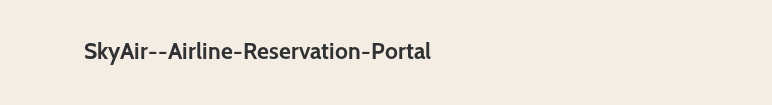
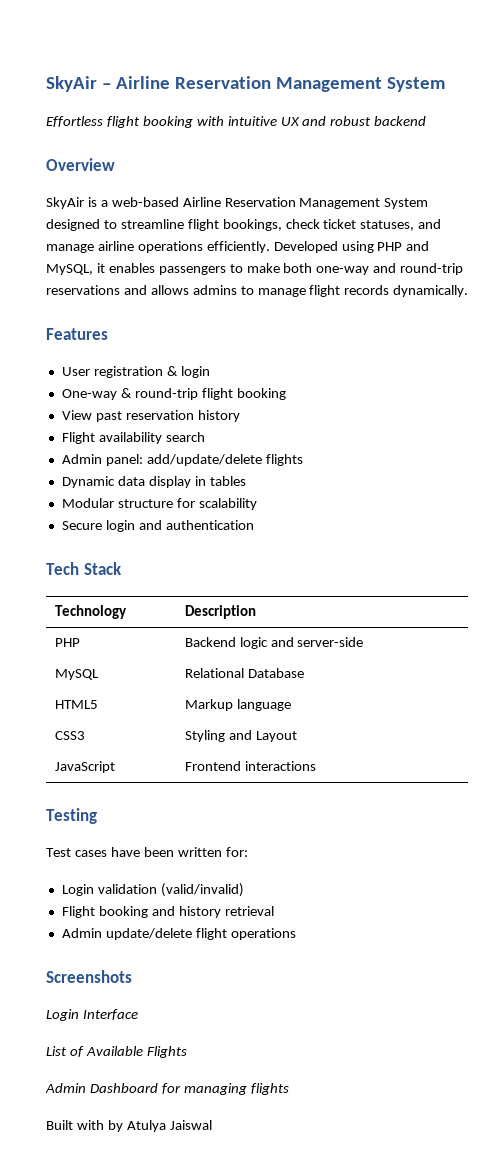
[84,42,431,65] SkyAir--Airline-Reservation-Portal -> [46,76,445,92] [46,116,427,128] [46,158,115,171] [46,197,429,209] [46,219,442,231] [46,241,430,253] [46,263,464,275] [46,285,469,297] [46,328,108,340] [61,366,210,378] [61,388,286,400] [61,410,240,422] [61,432,205,444] [61,454,303,466] [61,476,246,488] [61,498,257,510] [61,520,254,532] [46,562,122,575] [54,605,127,619] [184,605,256,619] [54,638,80,647] [184,637,364,649] [54,669,99,680] [184,668,304,678] [54,700,98,709] [184,699,291,711] [54,731,85,740] [184,730,297,742] [54,761,115,773] [184,761,316,771] [46,808,97,824] [46,847,248,857] [61,883,244,897] [61,906,274,918] [61,928,296,940] [46,970,132,983] [46,1009,138,1021] [46,1046,187,1058] [45,1083,289,1095] [46,1120,212,1132] SkyAir – Airline Reservation Management System // Effortless flight booking with intuitive UX and robust backend // Overview // SkyAir is a web-based Airline Reservation Management System designed to streamline flight bookings, check ticket statuses, and manage airline operations efficiently. Developed using PHP and MySQL, it enables passengers to make both one-way and round-trip reservations and allows admins to manage flight records dynamically. // Features // User registration & login // One-way & round-trip flight booking // View past reservation history // Flight availability search // Admin panel: add/update/delete flights // Dynamic data display in tables // Modular structure for scalability // Secure login and authentication // Tech Stack // Technology | Description // PHP | Backend logic and server-side // MySQL | Relational Database // HTML5 | Markup language // CSS3 | Styling and Layout // JavaScript | Frontend interactions // Testing // Test cases have been written for: // Login validation (valid/invalid) // Flight booking and history retrieval // Admin update/delete flight operations // Screenshots // Login Interface // List of Available Flights // Admin Dashboard for managing flights // Built with by Atulya Jaiswal

